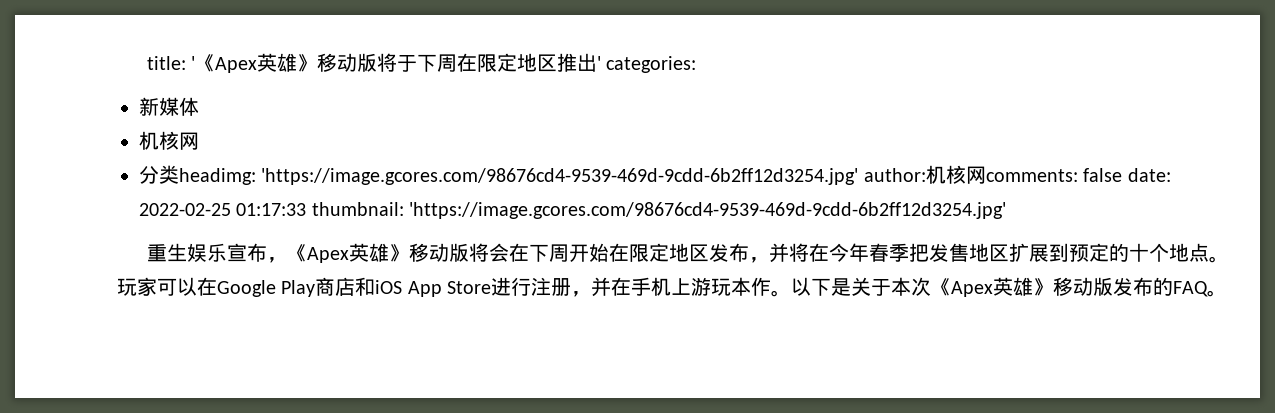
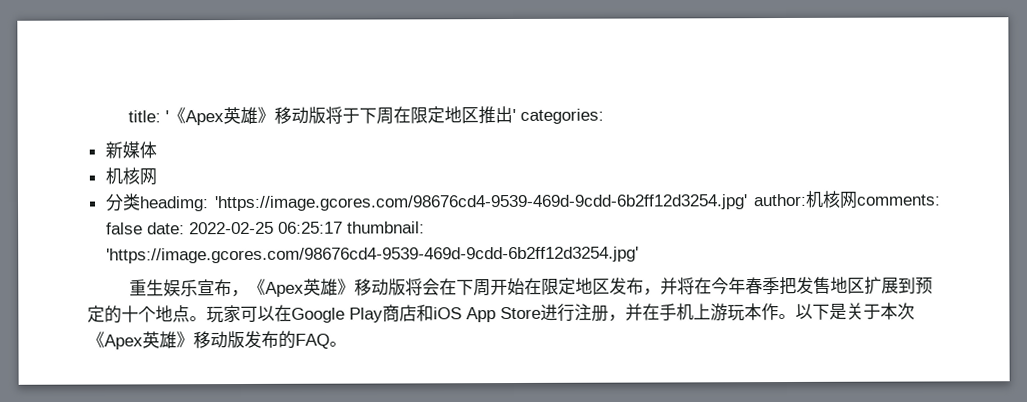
[236,203,307,216] 01:17:33 -> [277,221,343,234] 06:25:17

